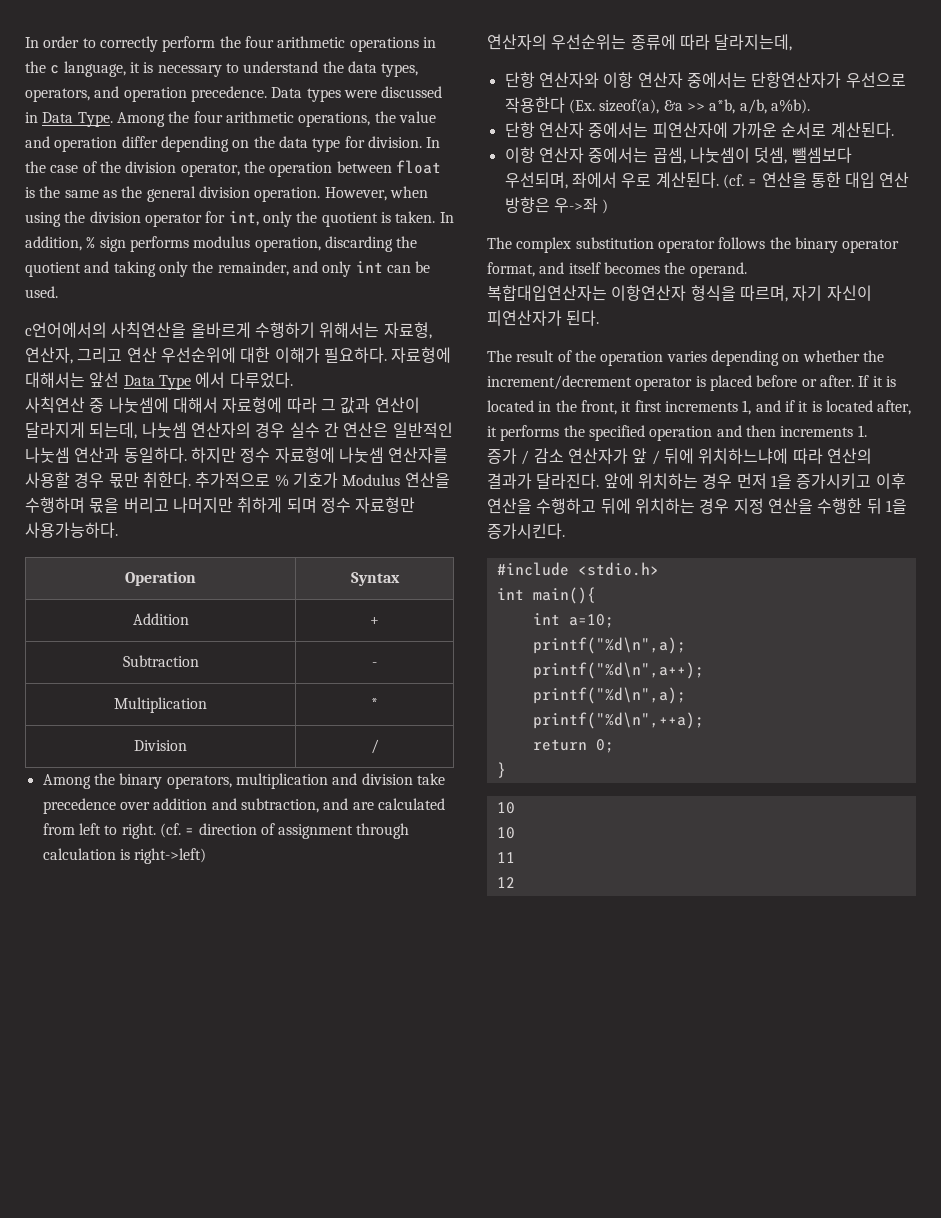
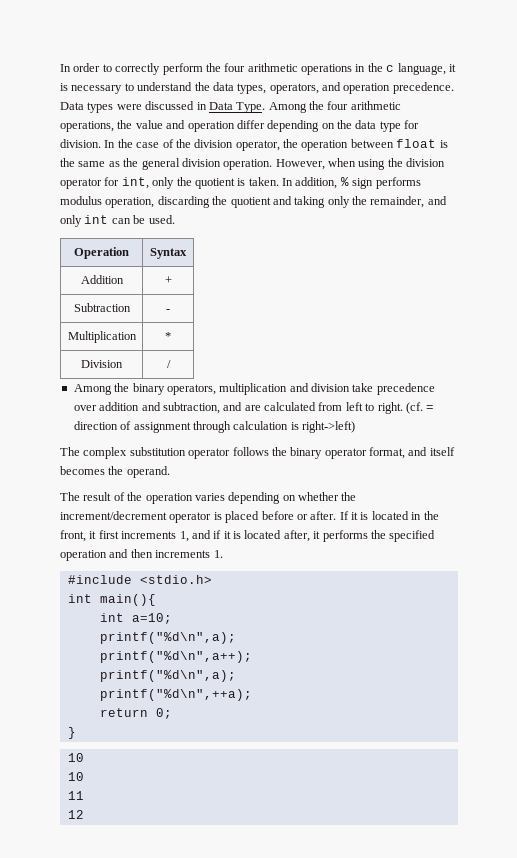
[25,322,432,339] [25,347,452,364] [25,372,293,390] [25,397,420,414] [25,422,453,439] [25,447,449,463] [25,472,450,488] [25,497,416,513] [25,522,118,538] // c언어에서의 사칙연산을 올바르게 수행하기 위해서는 자료형, 연산자, 그리고 연산 우선순위에 대한 이해가 필요하다. 자료형에 대해서는 앞선 Data Type 에서 다루었다. // 사칙연산 중 나눗셈에 대해서 자료형에 따라 그 값과 연산이 달라지게 되는데, 나눗셈 연산자의 경우 실수 간 연산은 일반적인 나눗셈 연산과 동일하다. 하지만 정수 자료형에 나눗셈 연산자를 사용할 경우 몫만 취한다. 추가적으로 % 기호가 Modulus 연산을 수행하며 몫을 버리고 나머지만 취하게 되며 정수 자료형만 사용가능하다. -> (175, 219) none
[487,34,793,51] [504,72,906,88] [504,97,810,114] [504,122,894,138] [504,147,852,164] [504,172,910,189] [504,197,609,214] // 연산자의 우선순위는 종류에 따라 달라지는데, // 단항 연산자와 이항 연산자 중에서는 단항연산자가 우선으로 작용한다 (Ex. sizeof(a), &a >> a*b, a/b, a%b). // 단항 연산자 중에서는 피연산자에 가까운 순서로 계산된다. // 이항 연산자 중에서는 곱셈, 나눗셈이 덧셈, 뺄셈보다 우선되며, 좌에서 우로 계산된다. (cf. = 연산을 통한 대입 연산 방향은 우->좌 ) -> (355, 427) none
[487,285,872,302] [487,310,600,326] // 복합대입연산자는 이항연산자 형식을 따르며, 자기 자신이 피연산자가 된다. -> (170, 472) none
[487,448,872,465] [487,473,906,489] [487,498,907,514] [487,523,565,539] // 증가 / 감소 연산자가 앞 / 뒤에 위치하느냐에 따라 연산의 결과가 달라진다. 앞에 위치하는 경우 먼저 1을 증가시키고 이후 연산을 수행하고 뒤에 위치하는 경우 지정 연산을 수행한 뒤 1을 증가시킨다. -> (223, 554) none

